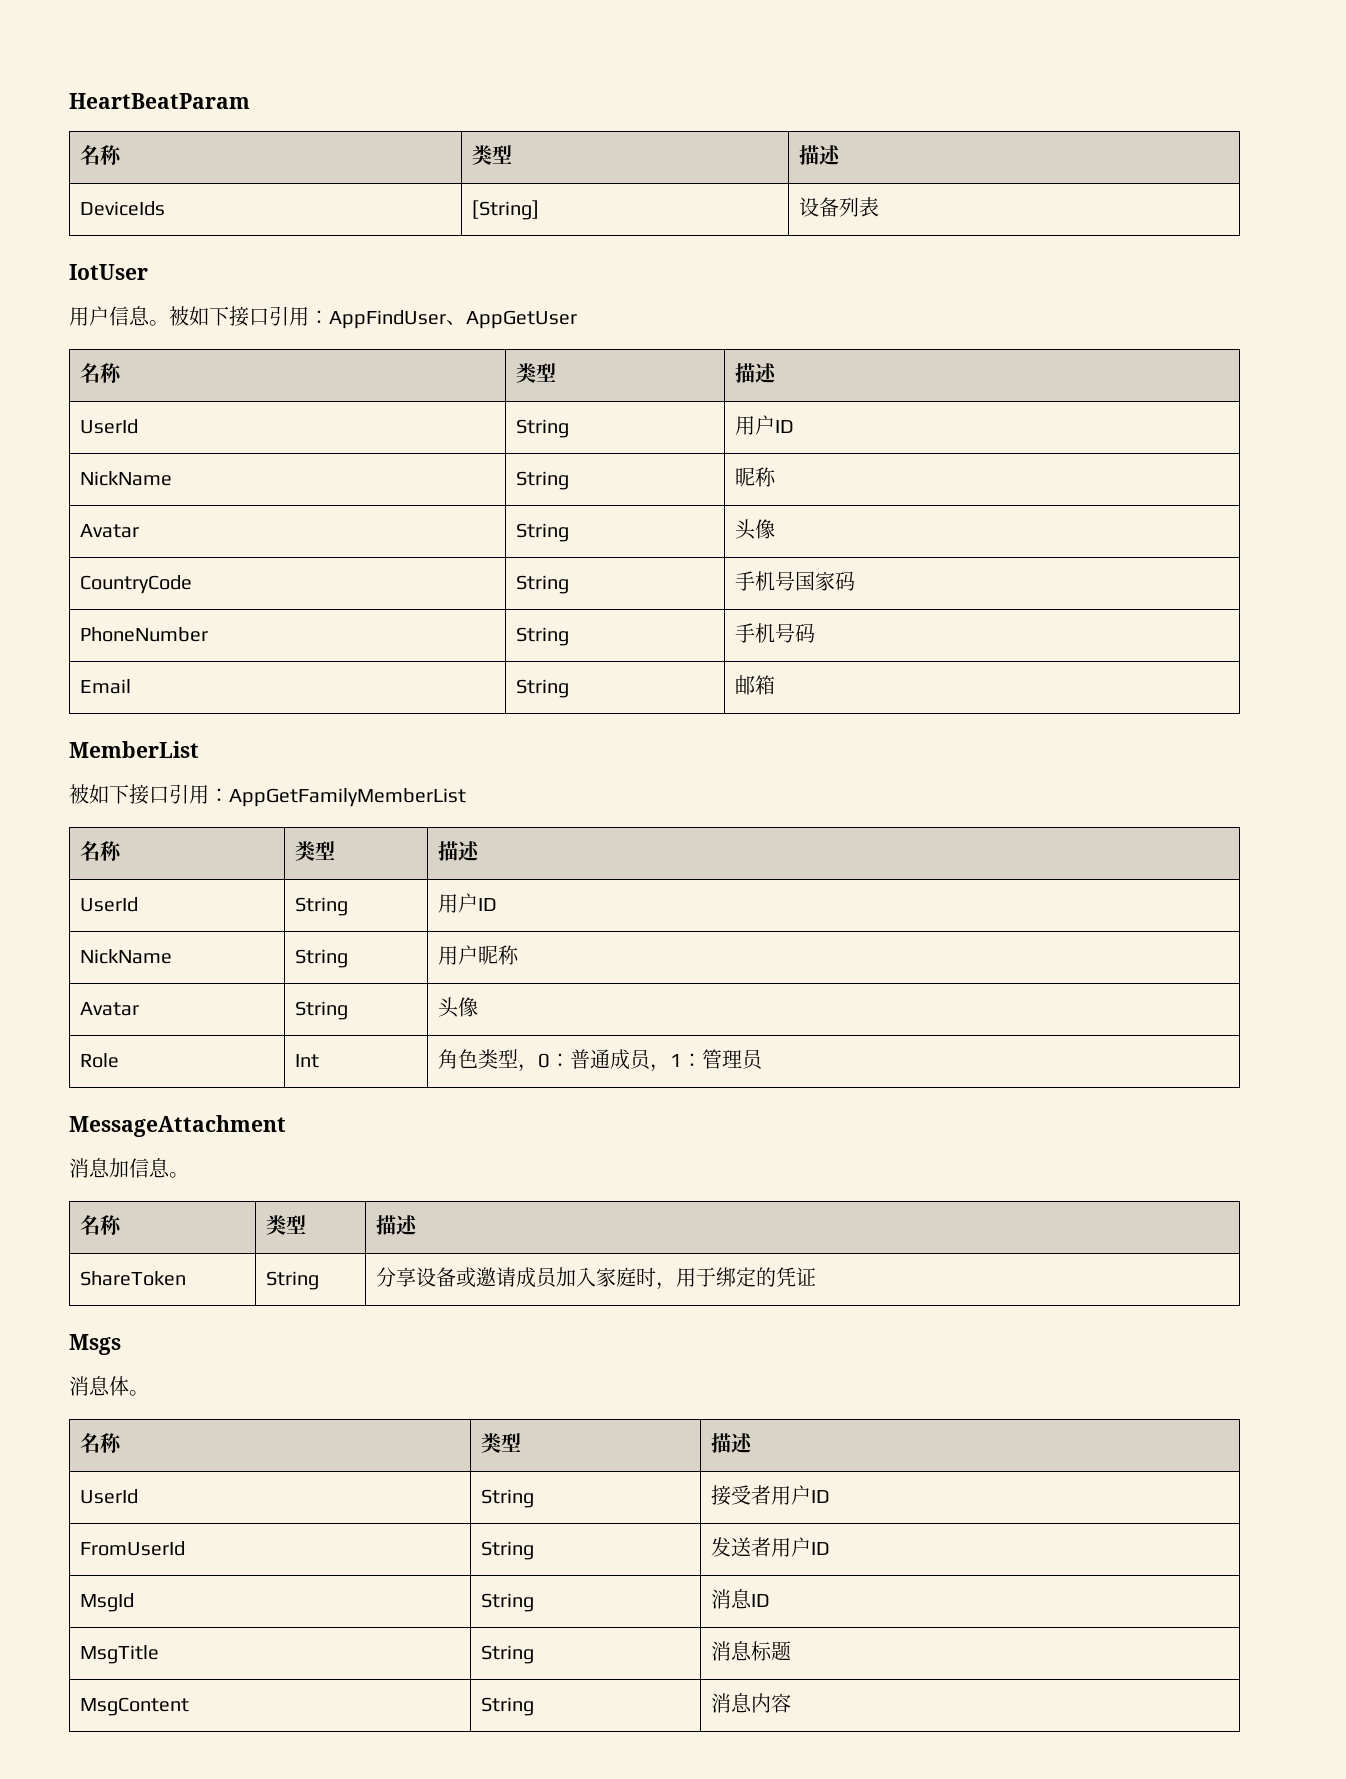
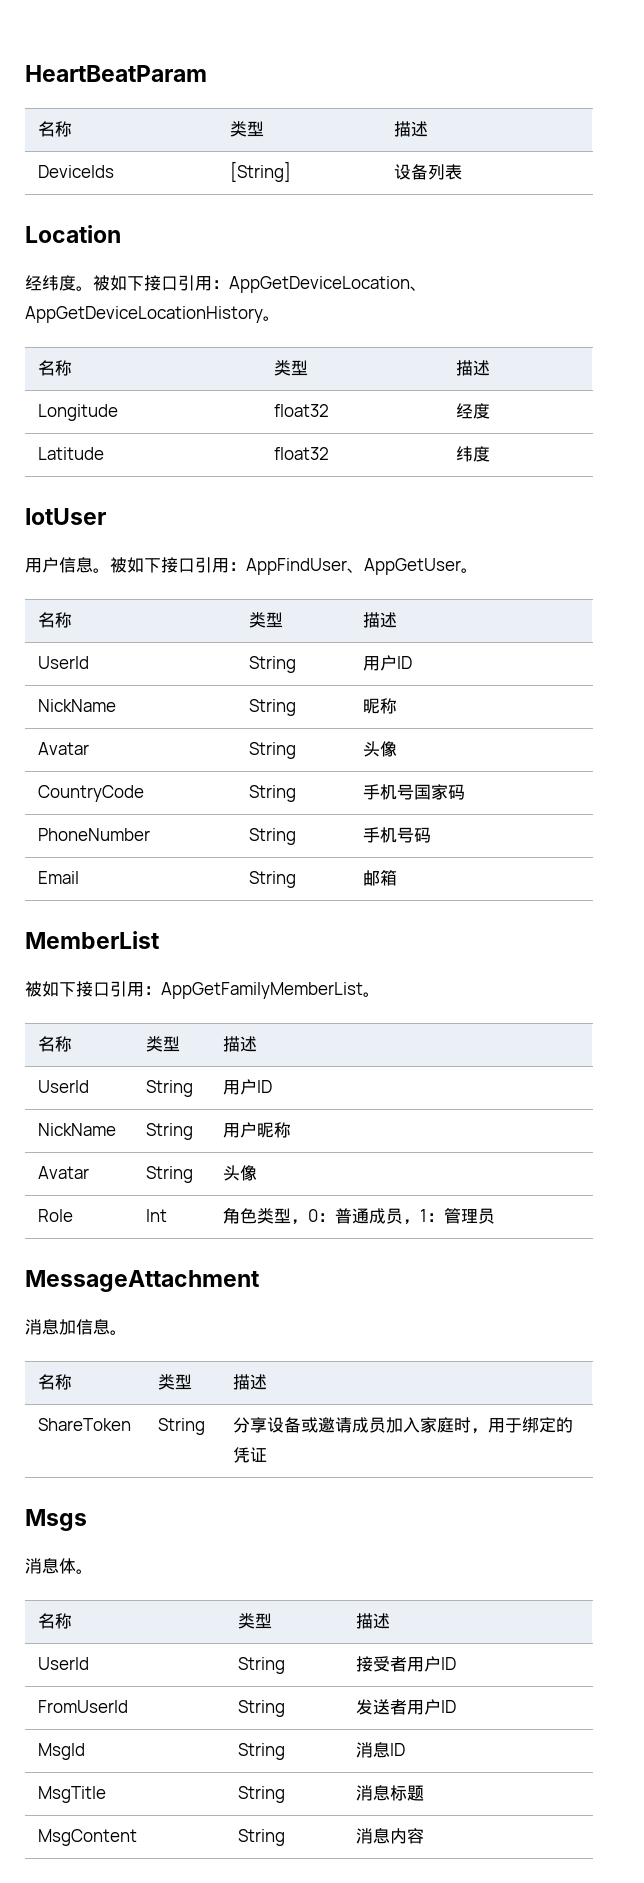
(879, 207) none -> [25,225,121,243] [25,275,427,293] [25,306,280,323] [38,360,73,376] [274,360,309,376] [456,360,491,376] [38,404,119,421] [274,404,330,417] [456,403,491,419] [38,447,105,460] [274,447,330,460] [456,446,491,462] // Location // 经纬度。被如下接口引用：AppGetDeviceLocation、AppGetDeviceLocationHistory。 // 名称 | 类型 | 描述 // Longitude | float32 | 经度 // Latitude | float32 | 纬度
(577, 319) none -> [461,568,478,573] 。
(466, 797) none -> [363,992,380,997] 。

